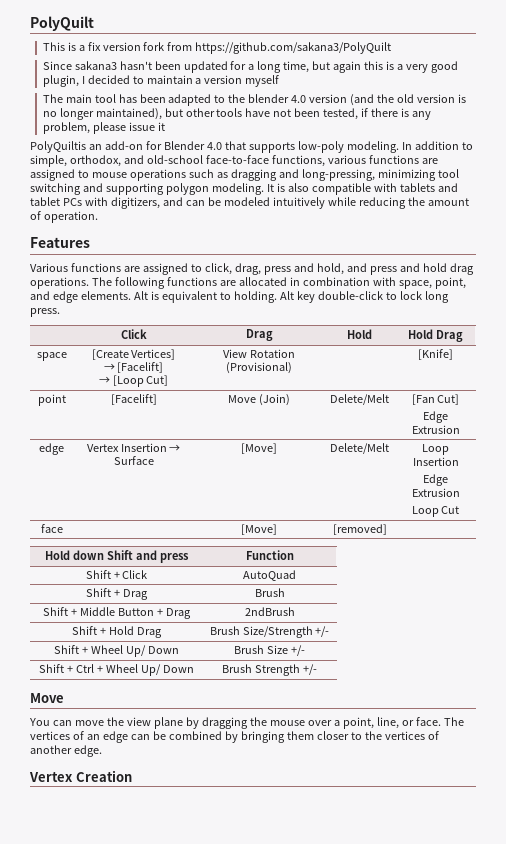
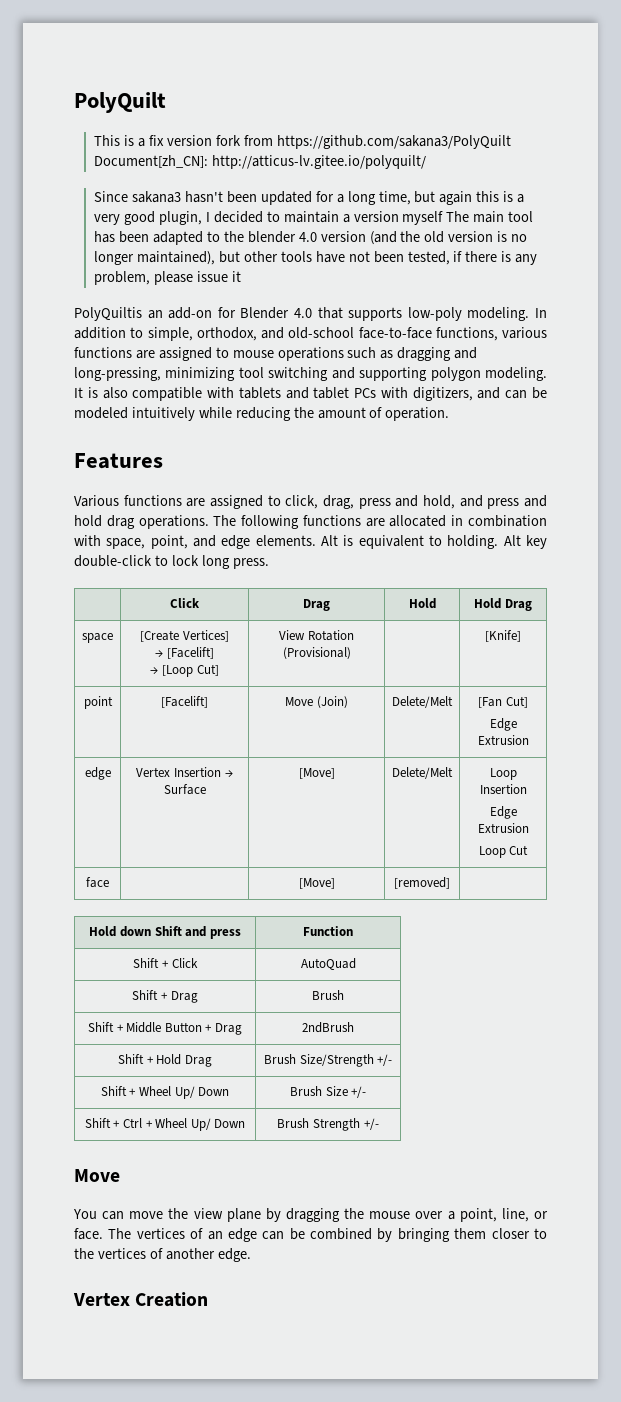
(392, 48) none -> [94,155,427,169] Document[zh_CN]: http://atticus-lv.gitee.io/polyquilt/
(280, 81) // -> (444, 218) none

